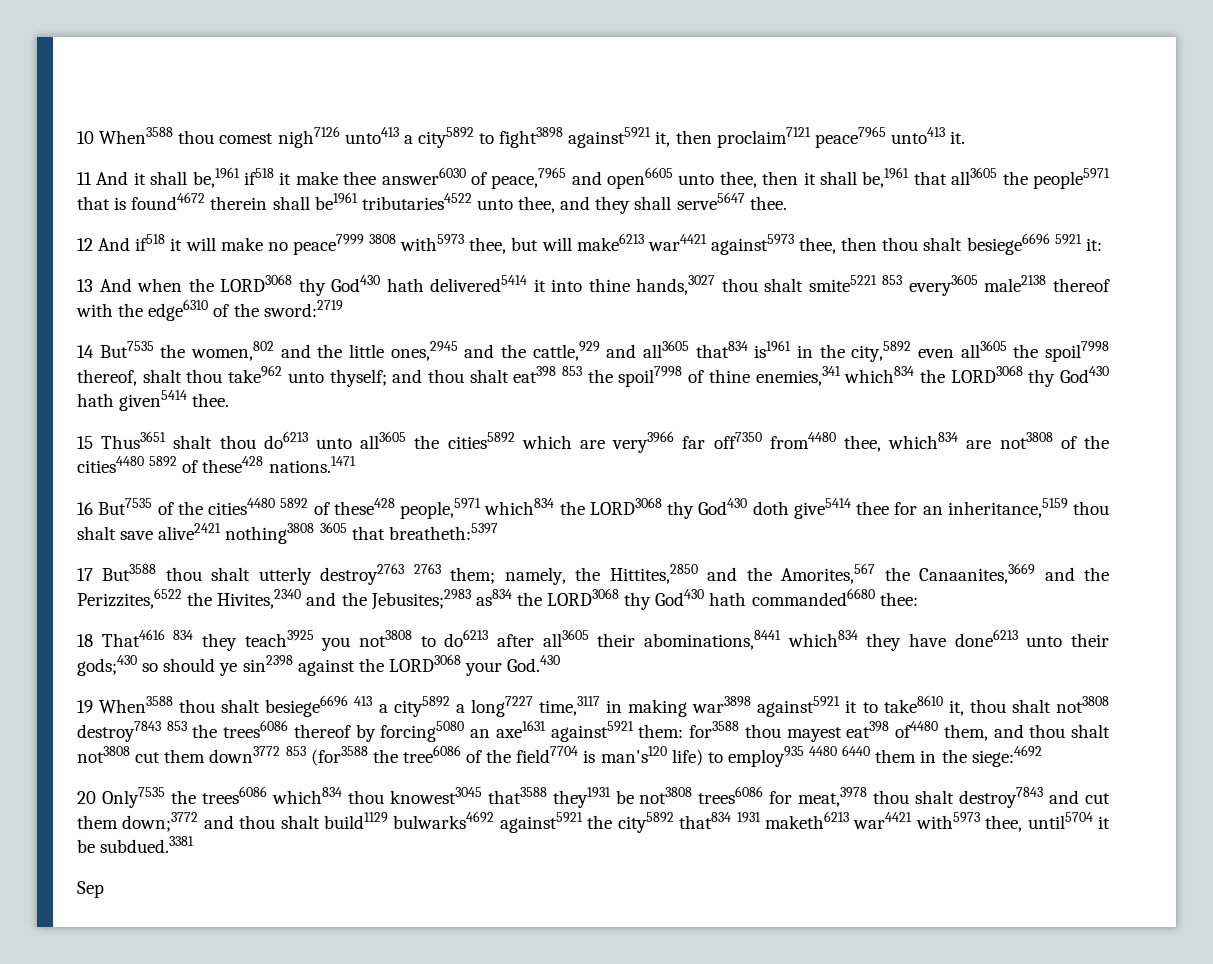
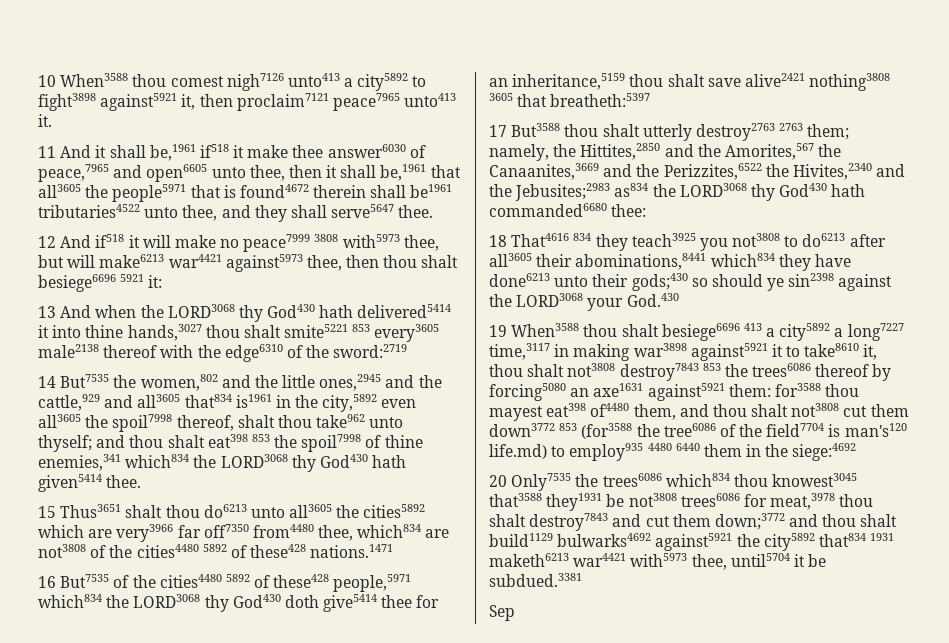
[671,749,703,766] life) -> [489,444,547,459] life.md)

